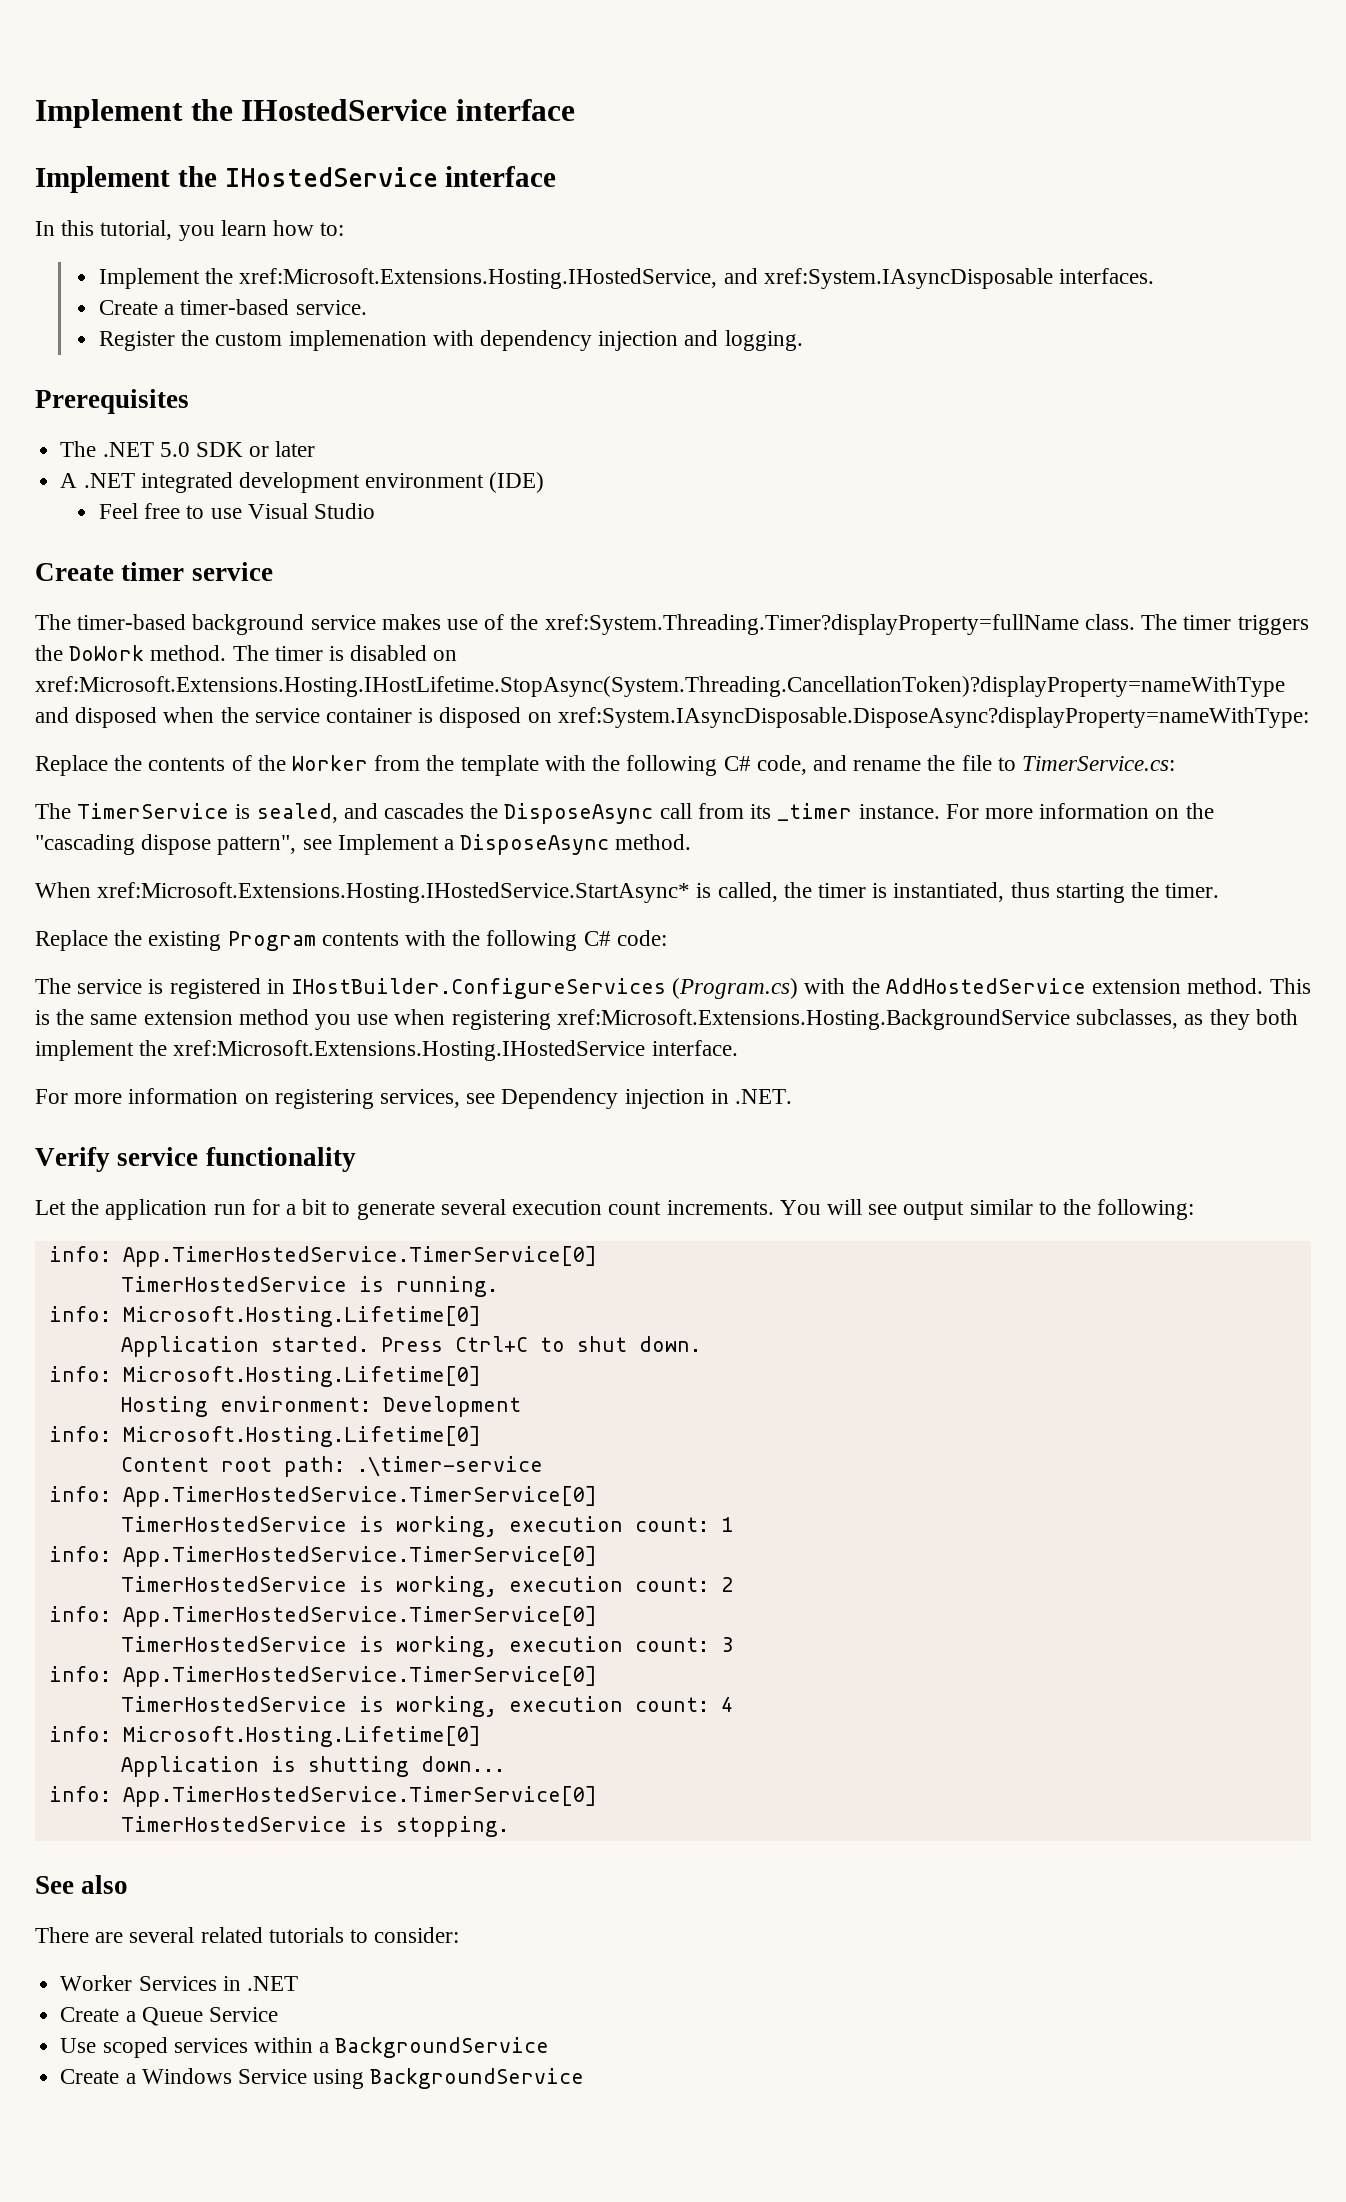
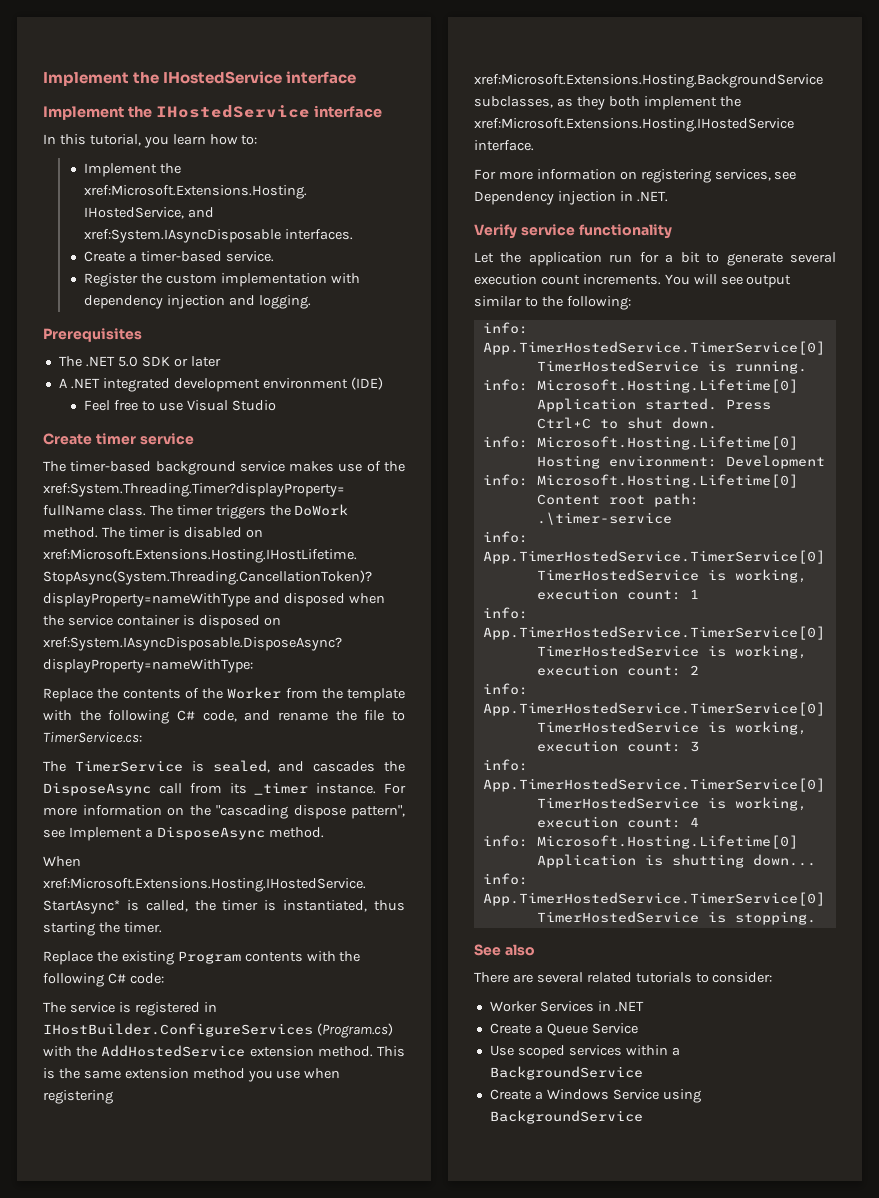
[288,330,427,351] implemenation -> [220,273,327,287] implementation

